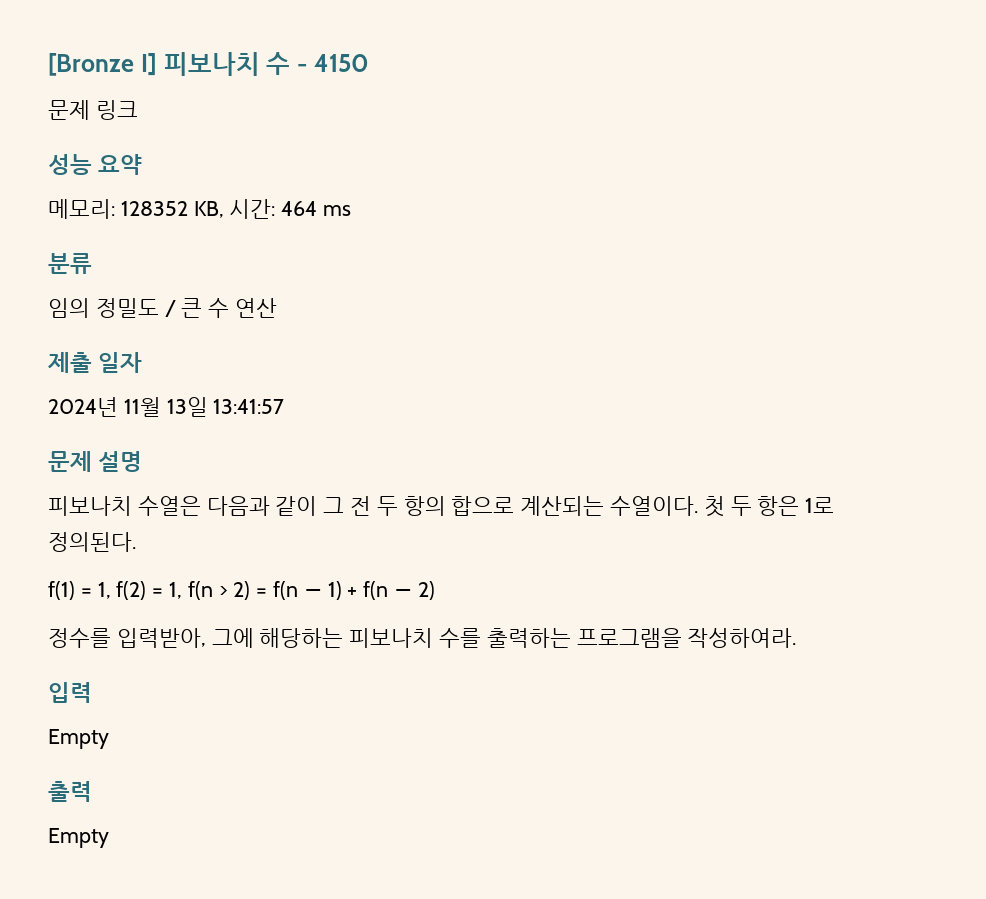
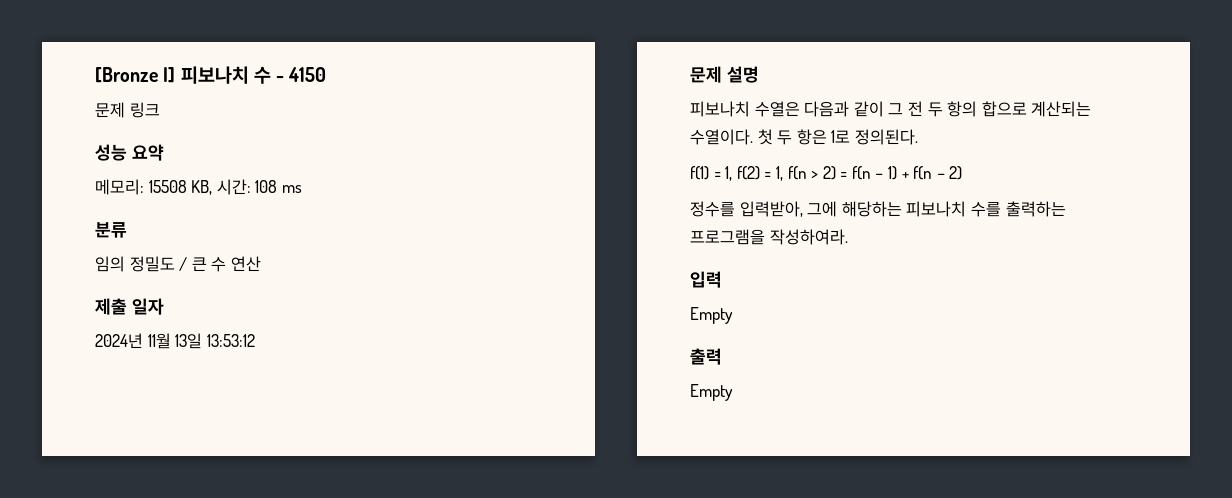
[120,201,188,216] 128352 -> [148,180,187,193] 15508
[281,201,318,216] 464 -> [255,180,278,193] 108
[213,399,285,414] 13:41:57 -> [206,334,255,347] 13:53:12

